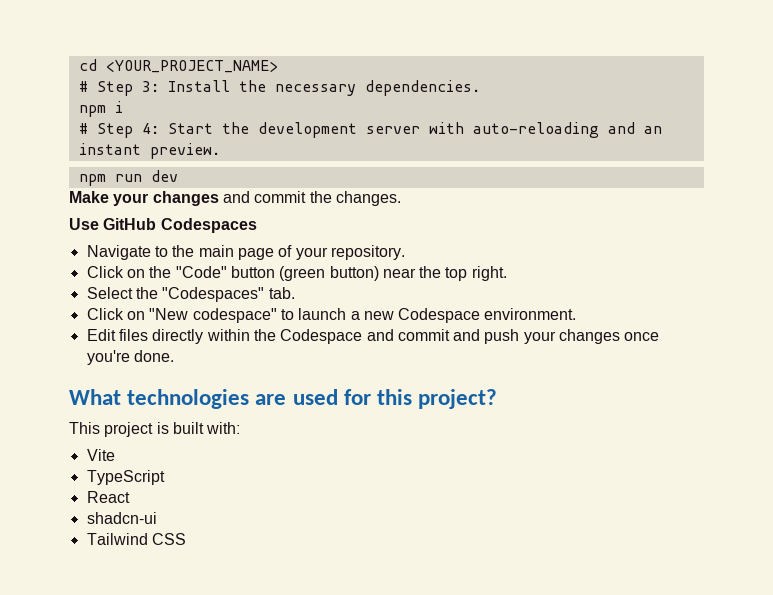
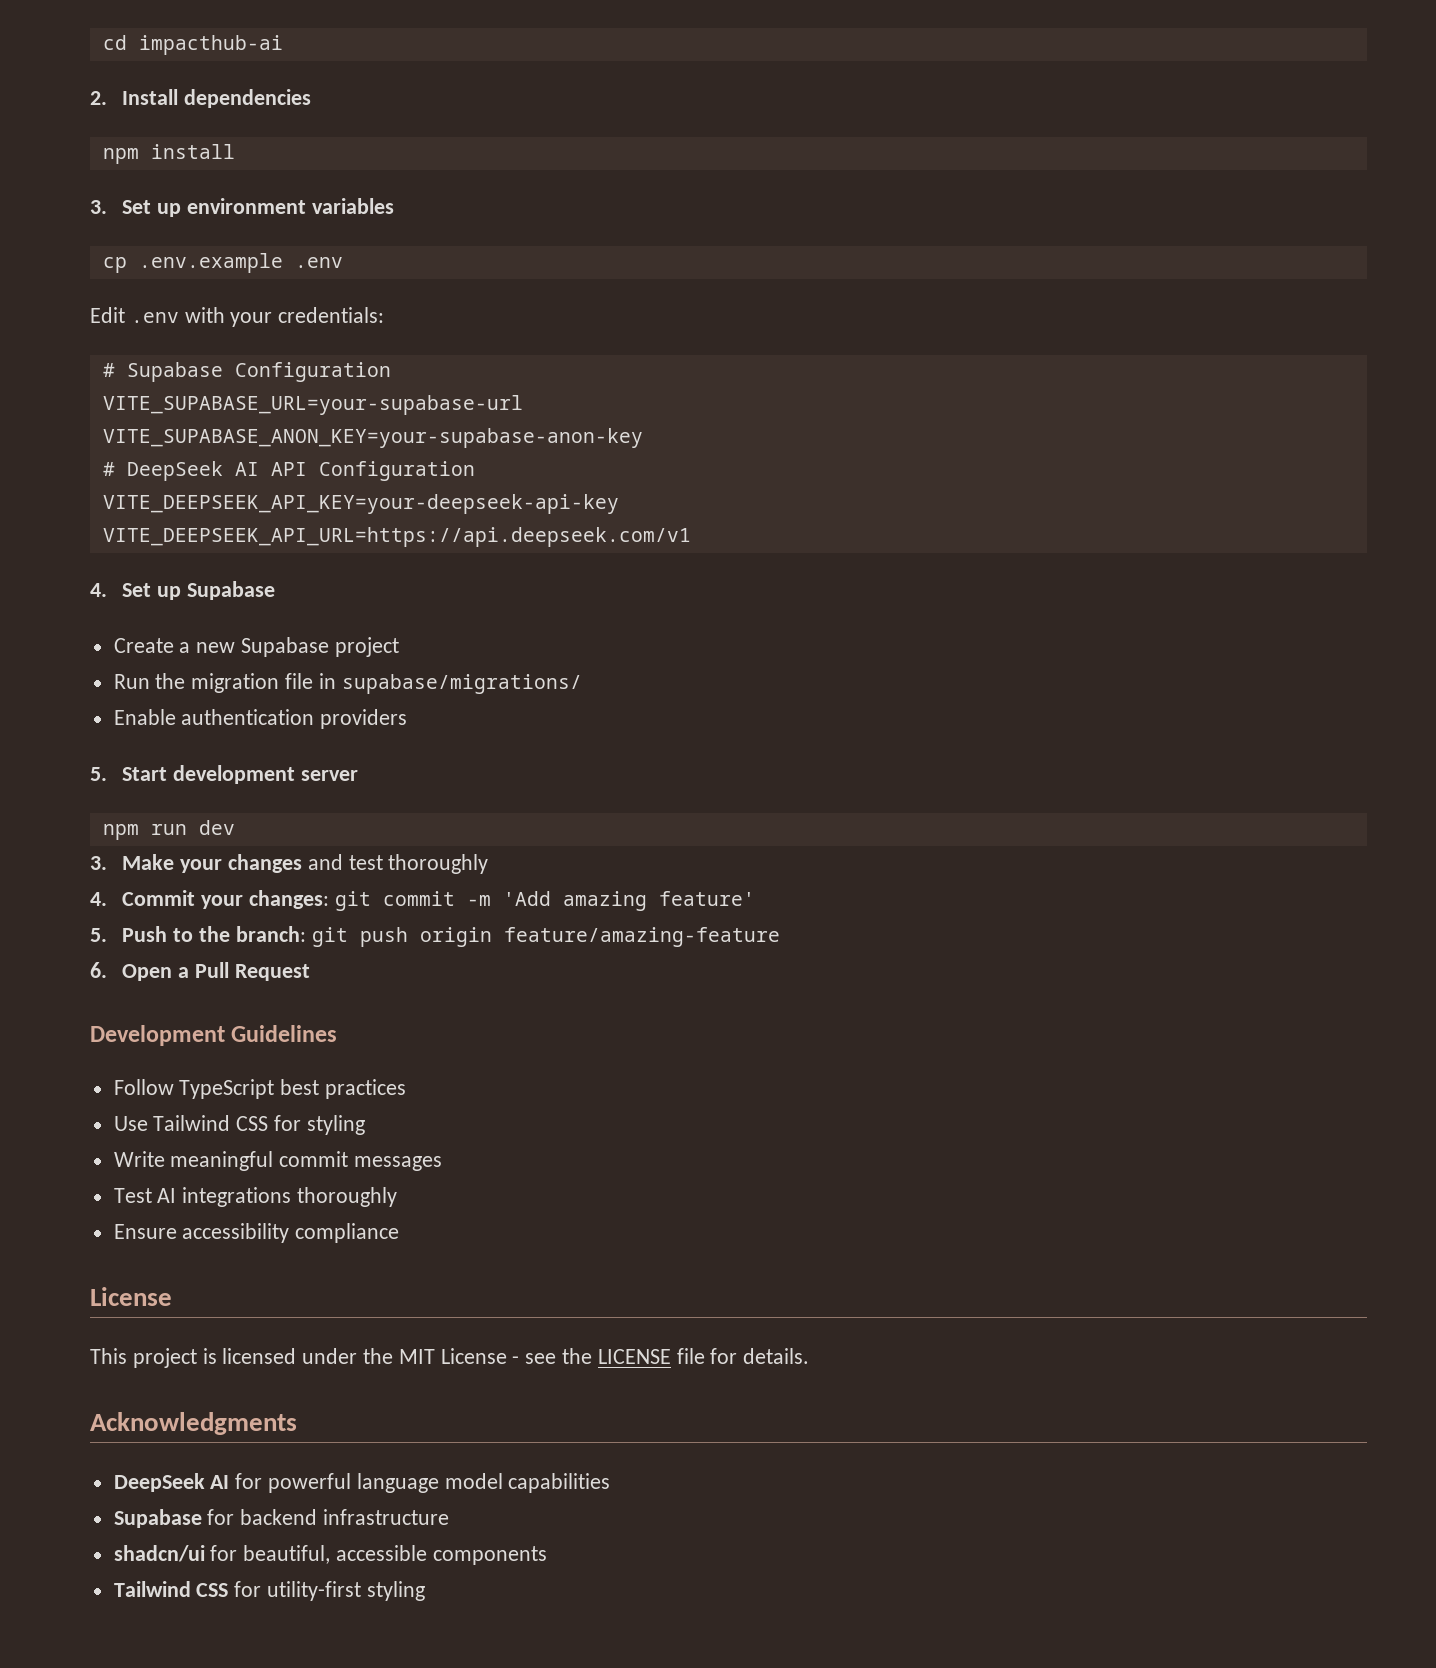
[105,60,278,73] [78,80,480,96] [78,101,123,117] [78,122,662,138] [78,143,220,159] <YOUR_PROJECT_NAME> // # Step 3: Install the necessary dependencies. // npm i // # Step 4: Start the development server with auto-reloading and an instant preview. -> [138,35,283,55] [90,89,312,108] [102,144,235,164] [90,198,394,217] [102,253,343,273] [90,307,385,327] [102,362,391,382] [102,395,523,415] [102,428,643,448] [102,461,475,481] [102,494,619,514] [102,527,691,547] [90,581,275,600] [113,637,399,657] [113,673,582,694] [113,709,408,729] [90,765,358,784] impacthub-ai // 2. Install dependencies // npm install // 3. Set up environment variables // cp .env.example .env // Edit .env with your credentials: // # Supabase Configuration // VITE_SUPABASE_URL=your-supabase-url // VITE_SUPABASE_ANON_KEY=your-supabase-anon-key // # DeepSeek AI API Configuration // VITE_DEEPSEEK_API_KEY=your-deepseek-api-key // VITE_DEEPSEEK_API_URL=https://api.deepseek.com/v1 // 4. Set up Supabase // Create a new Supabase project // Run the migration file in supabase/migrations/ // Enable authentication providers // 5. Start development server
(178, 176) none -> [90,856,107,870] 3.
[254,191,401,206] [69,218,257,233] [86,245,405,260] [86,266,507,281] [86,287,295,302] [86,308,577,323] [86,329,660,344] [86,350,174,365] [69,389,498,409] [69,422,241,437] [86,449,115,461] [86,470,165,485] [86,491,130,503] [86,512,157,524] [86,533,186,545] commit the changes. // Use GitHub Codespaces // Navigate to the main page of your repository. // Click on the "Code" button (green button) near the top right. // Select the "Codespaces" tab. // Click on "New codespace" to launch a new Codespace environment. // Edit files directly within the Codespace and commit and push your changes once you're done. // What technologies are used for this project? // This project is built with: // Vite // TypeScript // React // shadcn-ui // Tailwind CSS -> [348,854,489,874] [90,890,755,911] [90,926,780,947] [90,962,310,981] [90,1025,338,1046] [113,1079,407,1099] [113,1115,365,1135] [113,1151,443,1171] [113,1187,398,1207] [113,1223,400,1243] [90,1287,172,1306] [90,1348,810,1368] [90,1412,297,1435] [113,1473,611,1493] [113,1509,450,1528] [113,1545,547,1565] [113,1581,425,1601] test thoroughly // 4. Commit your changes: git commit -m 'Add amazing feature' // 5. Push to the branch: git push origin feature/amazing-feature // 6. Open a Pull Request // Development Guidelines // Follow TypeScript best practices // Use Tailwind CSS for styling // Write meaningful commit messages // Test AI integrations thoroughly // Ensure accessibility compliance // License // This project is licensed under the MIT License - see the LICENSE file for details. // Acknowledgments // DeepSeek AI for powerful language model capabilities // Supabase for backend infrastructure // shadcn/ui for beautiful, accessible components // Tailwind CSS for utility-first styling

